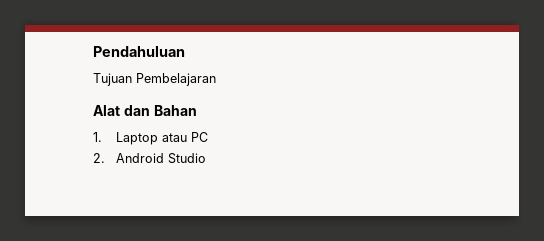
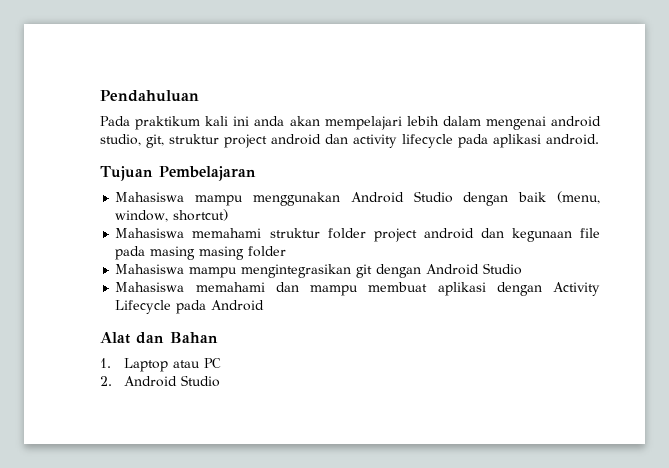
[93,73,216,86] Tujuan Pembelajaran -> [100,116,601,130] [100,134,599,148] [100,166,256,181] [115,191,601,206] [115,209,229,222] [115,228,600,242] [115,246,287,260] [115,263,523,278] [115,282,601,296] [115,300,265,314] Pada praktikum kali ini anda akan mempelajari lebih dalam mengenai android studio, git, struktur project android dan activity lifecycle pada aplikasi android. // Tujuan Pembelajaran // Mahasiswa mampu menggunakan Android Studio dengan baik (menu, window, shortcut) // Mahasiswa memahami struktur folder project android dan kegunaan file pada masing masing folder // Mahasiswa mampu mengintegrasikan git dengan Android Studio // Mahasiswa memahami dan mampu membuat aplikasi dengan Activity Lifecycle pada Android

